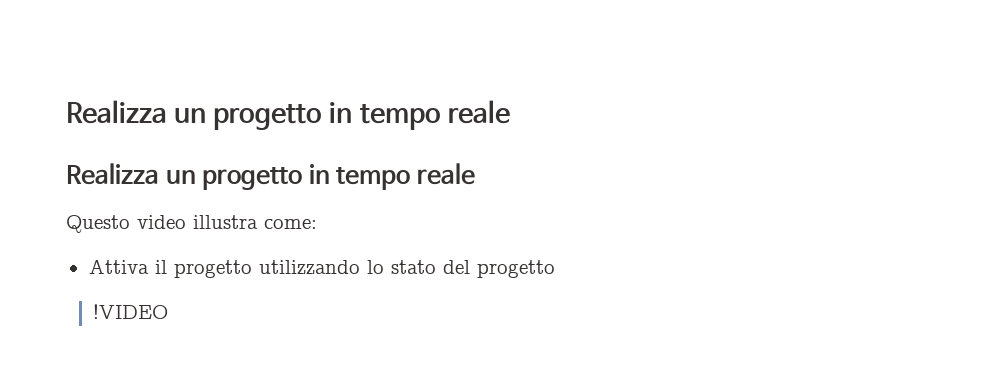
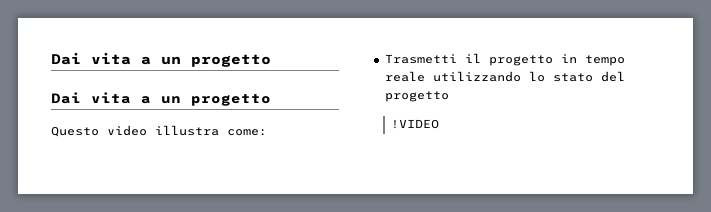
[66,100,510,130] [66,163,476,190] Realizza un progetto in tempo reale // Realizza un progetto in tempo reale -> [51,52,271,67] [51,92,271,106] Dai vita a un progetto // Dai vita a un progetto
[88,259,149,274] Attiva -> [384,54,457,64] Trasmetti
(252, 269) none -> [560,54,625,66] [384,71,425,82] in tempo reale

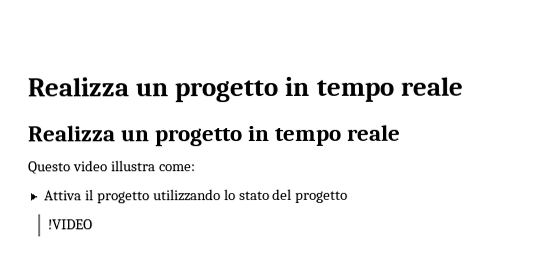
[51,52,271,67] [51,92,271,106] Dai vita a un progetto // Dai vita a un progetto -> [27,76,463,103] [27,124,402,147] Realizza un progetto in tempo reale // Realizza un progetto in tempo reale
[384,54,457,64] Trasmetti -> [43,190,82,201] Attiva
[560,54,625,66] [384,71,425,82] in tempo reale -> (150, 197) none

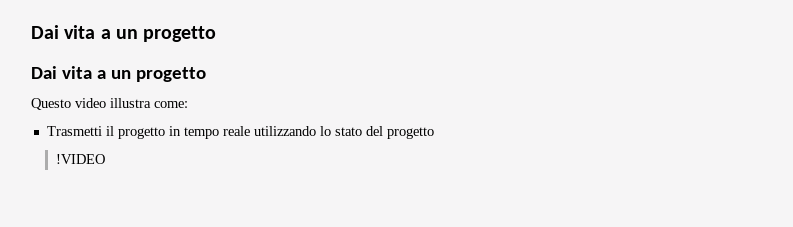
[27,76,463,103] [27,124,402,147] Realizza un progetto in tempo reale // Realizza un progetto in tempo reale -> [31,25,217,42] [31,66,206,82] Dai vita a un progetto // Dai vita a un progetto
[43,190,82,201] Attiva -> [46,126,102,136] Trasmetti
(150, 197) none -> [168,126,250,139] in tempo reale

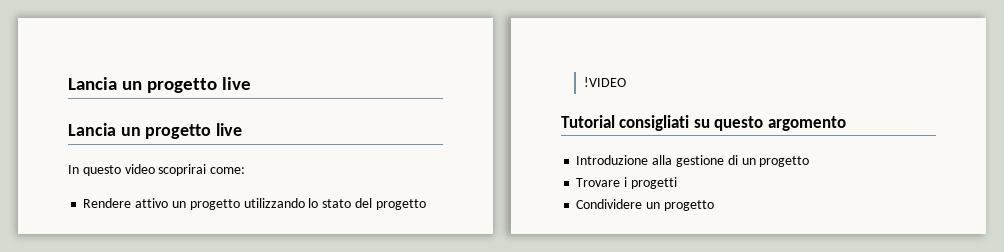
[31,25,217,42] [31,66,206,82] [31,98,188,110] [46,126,250,139] Dai vita a un progetto // Dai vita a un progetto // Questo video illustra come: // Trasmetti il progetto in tempo reale -> [68,77,252,93] [68,123,243,139] [68,164,246,176] [83,198,240,210] Lancia un progetto live // Lancia un progetto live // In questo video scoprirai come: // Rendere attivo un progetto
(105, 159) none -> [561,115,846,131] [576,155,810,167] [576,177,677,189] [576,199,714,211] // Tutorial consigliati su questo argomento // Introduzione alla gestione di un progetto // Trovare i progetti // Condividere un progetto

